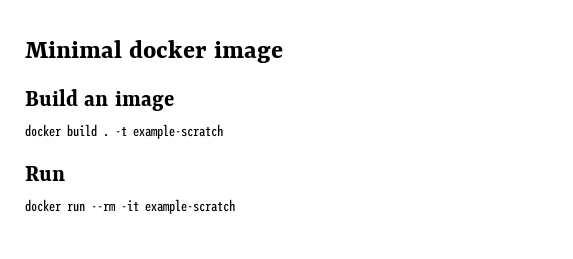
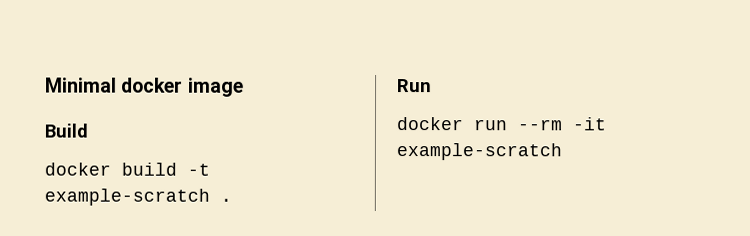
[84,91,174,111] an image -> (88, 130) none
[103,134,109,137] . -> (177, 169) none
(223, 131) none -> [220,198,232,202] .

